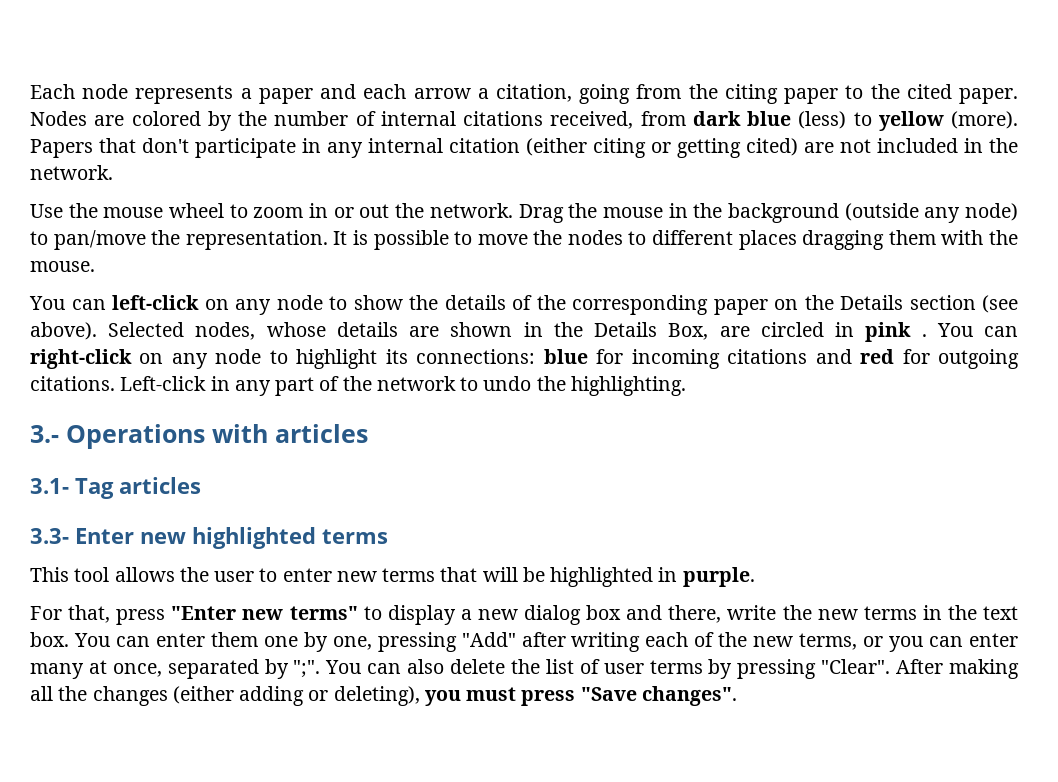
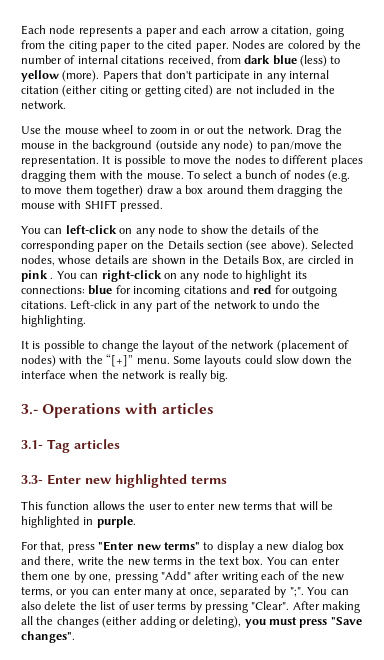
(95, 266) none -> [186,170,351,182] [21,185,343,197] [21,200,164,212] To select a bunch of nodes (e.g. to move them together) draw a box around them dragging the mouse with SHIFT pressed.
(686, 386) none -> [21,340,350,352] [21,354,352,367] [21,370,229,382] // It is possible to change the layout of the network (placement of nodes) with the “[+]” menu. Some layouts could slow down the interface when the network is really big.
[74,567,110,582] tool -> [46,501,90,510] function

